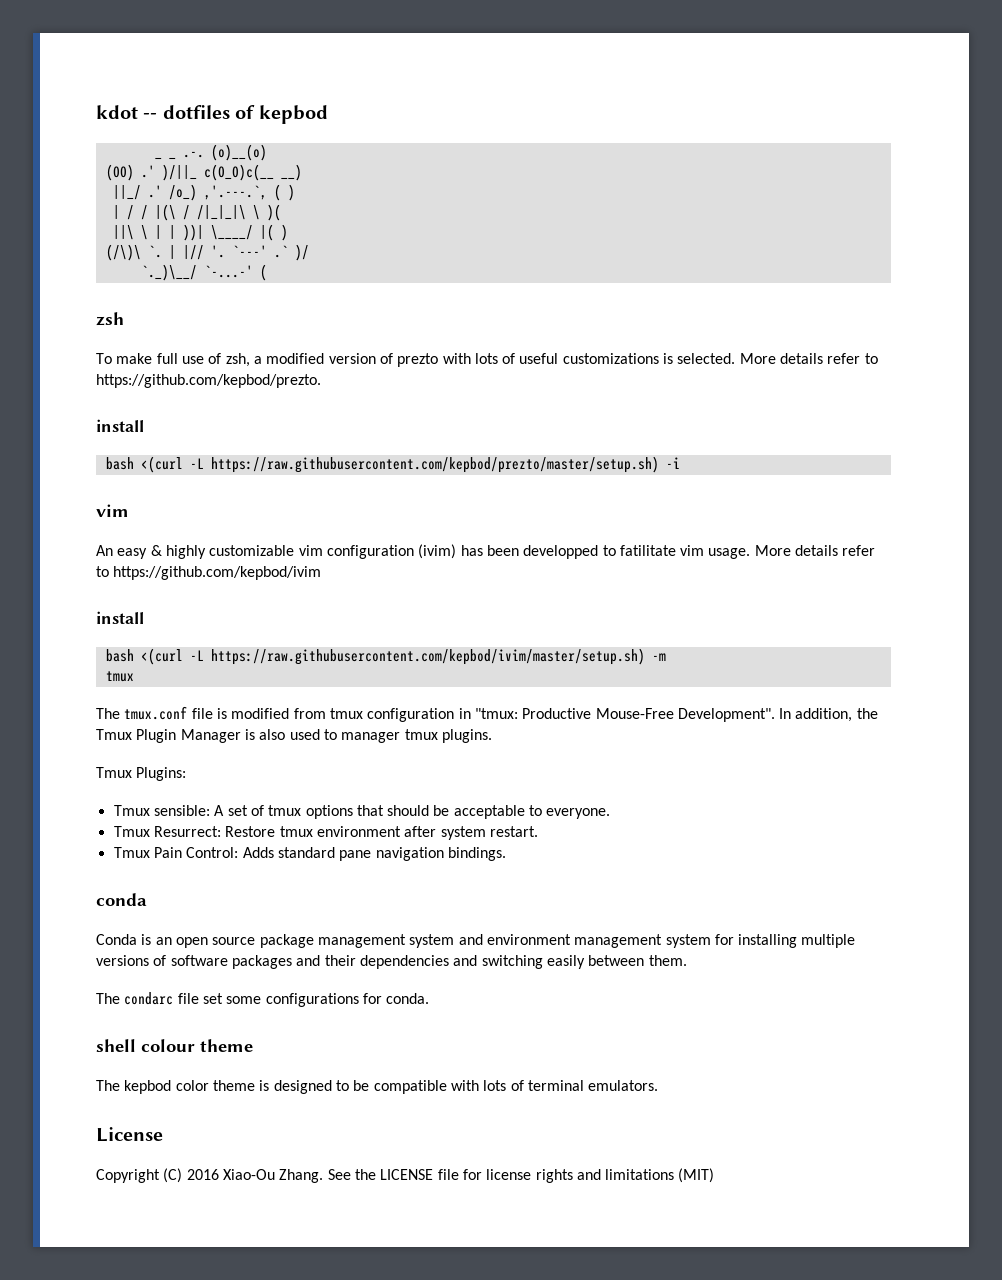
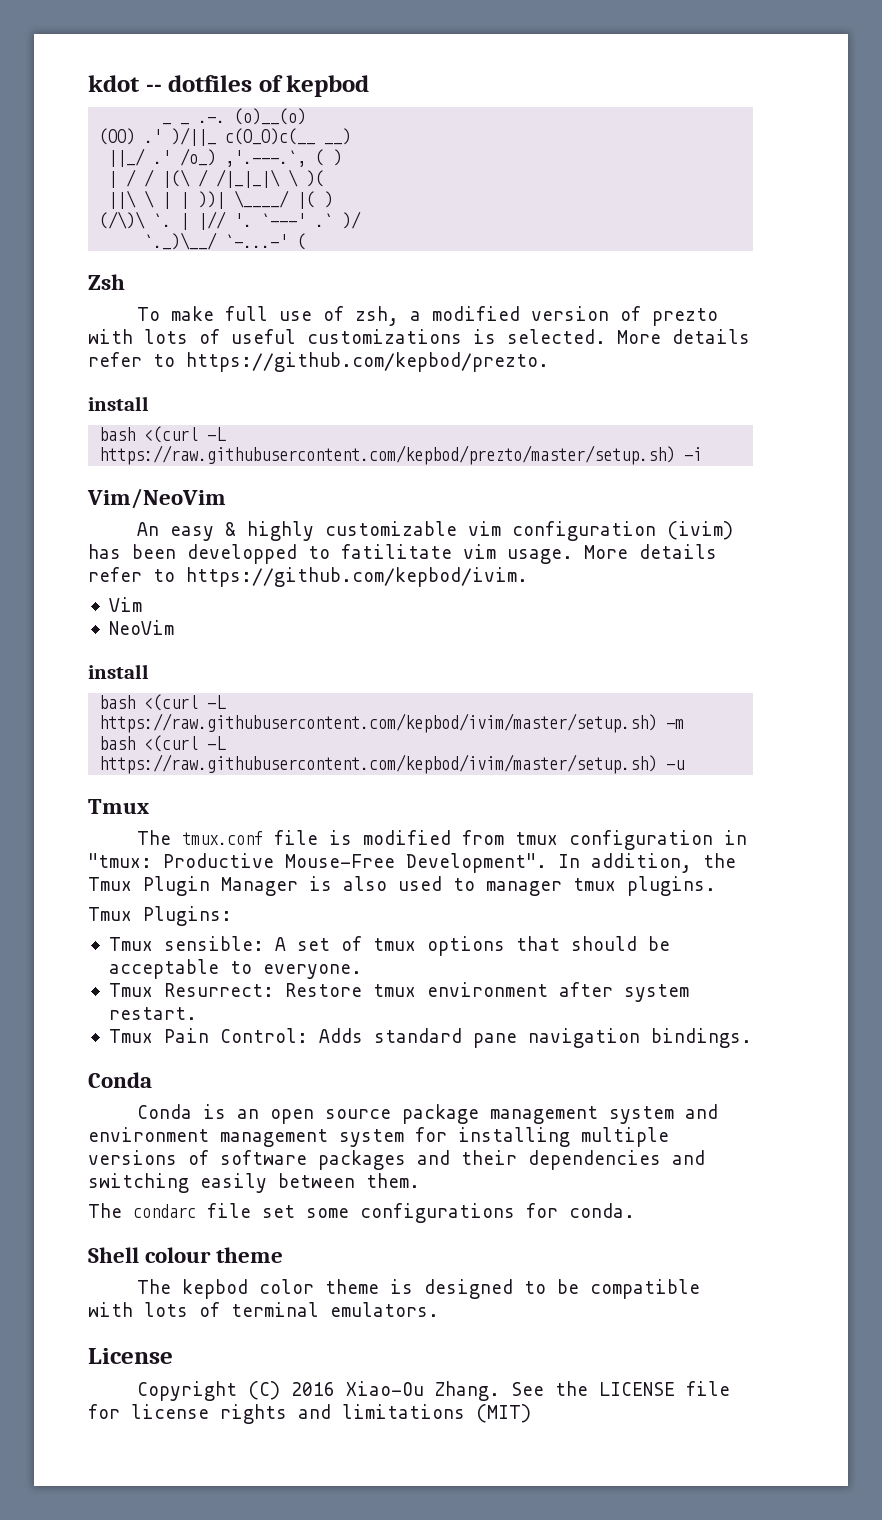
[96,312,124,326] zsh -> [88,274,125,290] Zsh
[96,504,129,517] vim -> [87,488,226,509] Vim/NeoVim
[113,566,322,580] https://github.com/kepbod/ivim -> [186,567,528,587] [108,597,142,612] [108,620,174,635] https://github.com/kepbod/ivim. // Vim // NeoVim
[105,671,134,682] tmux -> [99,735,227,752] [99,754,685,774] [88,799,149,814] bash <(curl -L https://raw.githubusercontent.com/kepbod/ivim/master/setup.sh) -u // Tmux
[96,893,147,906] conda -> [88,1072,152,1088] Conda
[96,1039,136,1052] shell -> [88,1247,139,1263] Shell

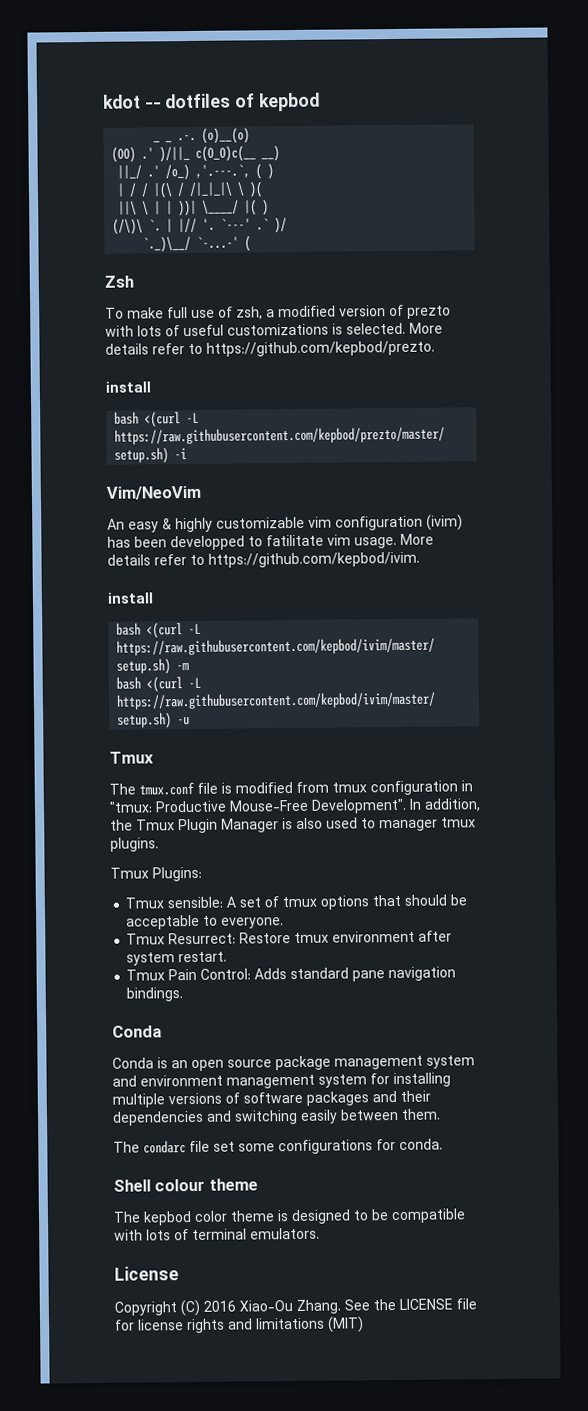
[108,597,142,612] [108,620,174,635] // Vim // NeoVim -> (420, 559) none

